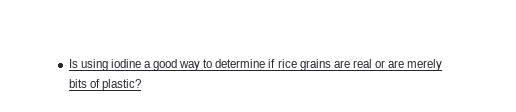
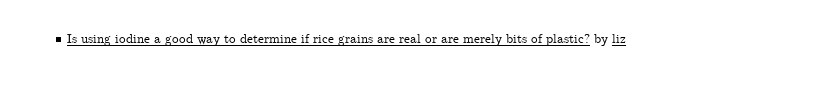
(141, 85) none -> [594,34,627,46] by liz

